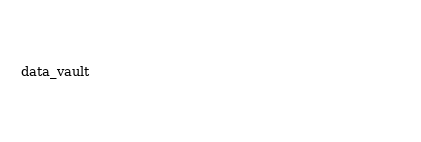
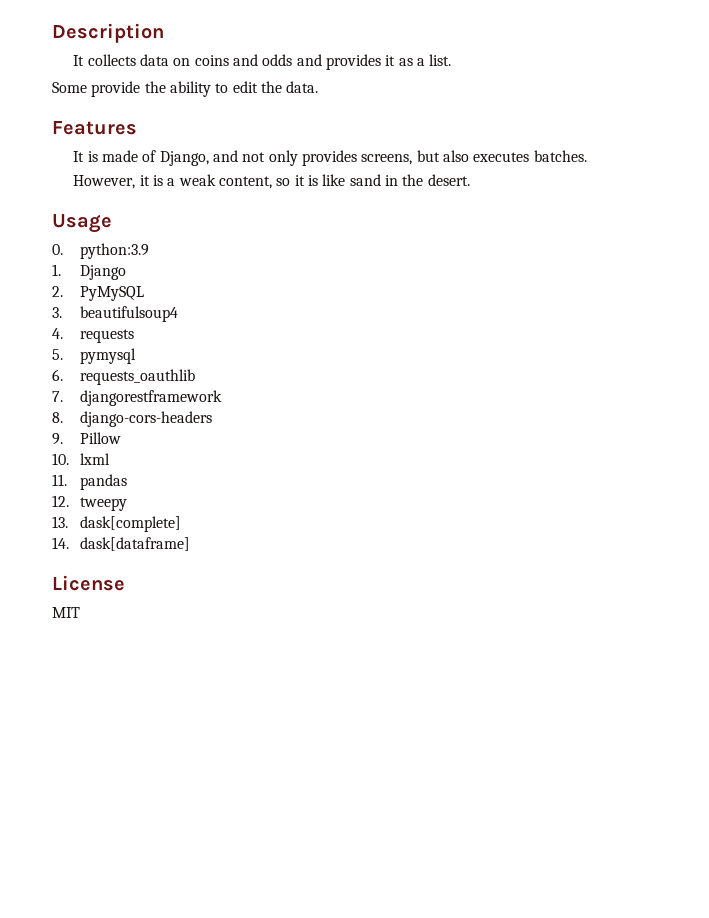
[21,66,90,79] data_vault -> [52,23,164,43] [73,54,452,70] [52,81,319,97] [52,121,137,135] [73,150,587,166] [73,174,470,189] [52,214,112,233] [52,243,149,259] [52,264,126,280] [52,286,144,301] [52,306,178,322] [52,328,134,343] [52,348,136,364] [52,369,195,385] [52,390,222,406] [52,411,212,427] [52,432,121,445] [52,453,110,465] [52,474,127,490] [52,495,127,511] [52,516,181,532] [52,537,190,551] [52,575,125,591] [52,607,80,618] Description // It collects data on coins and odds and provides it as a list. // Some provide the ability to edit the data. // Features // It is made of Django, and not only provides screens, but also executes batches. // However, it is a weak content, so it is like sand in the desert. // Usage // 0. python:3.9 // 1. Django // 2. PyMySQL // 3. beautifulsoup4 // 4. requests // 5. pymysql // 6. requests_oauthlib // 7. djangorestframework // 8. django-cors-headers // 9. Pillow // 10. lxml // 11. pandas // 12. tweepy // 13. dask[complete] // 14. dask[dataframe] // License // MIT

